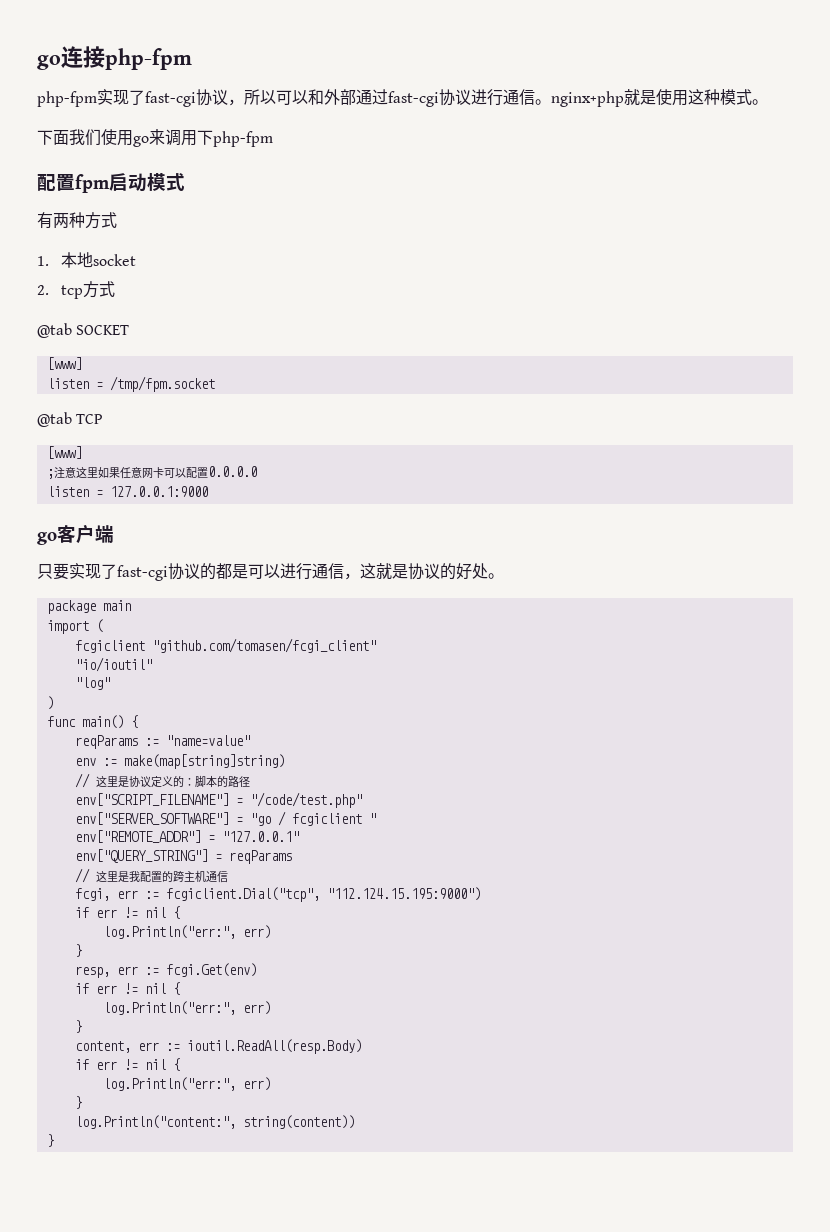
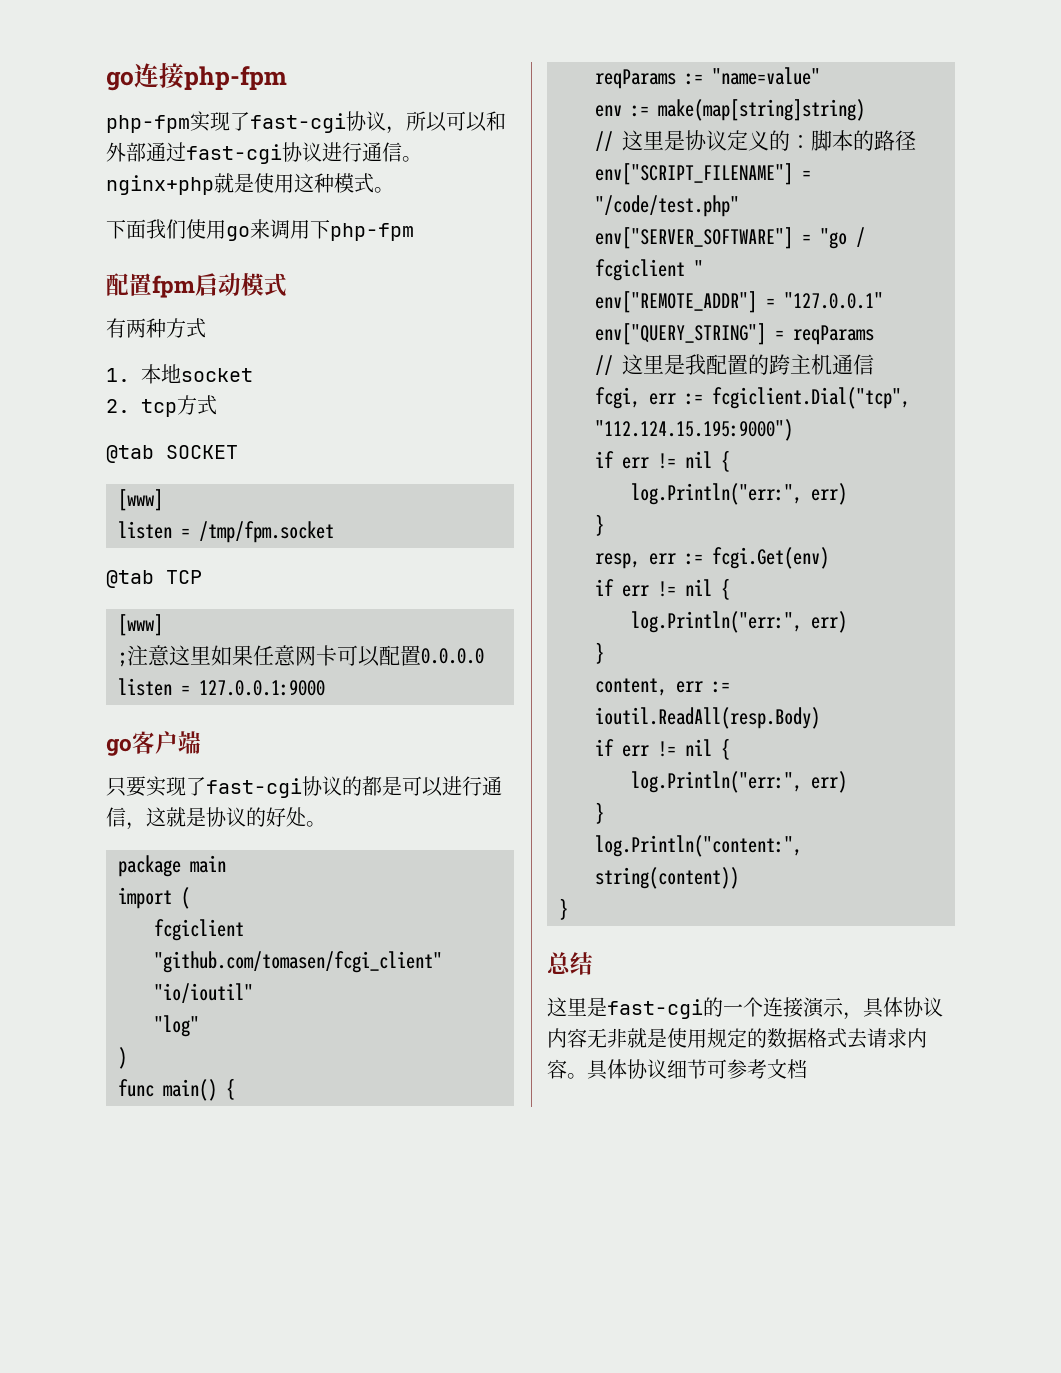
(54, 1140) none -> [547,952,593,975] [547,997,943,1020] [547,1028,927,1049] [547,1059,807,1080] // 总结 // 这里是fast-cgi的一个连接演示，具体协议内容无非就是使用规定的数据格式去请求内容。具体协议细节可参考文档

